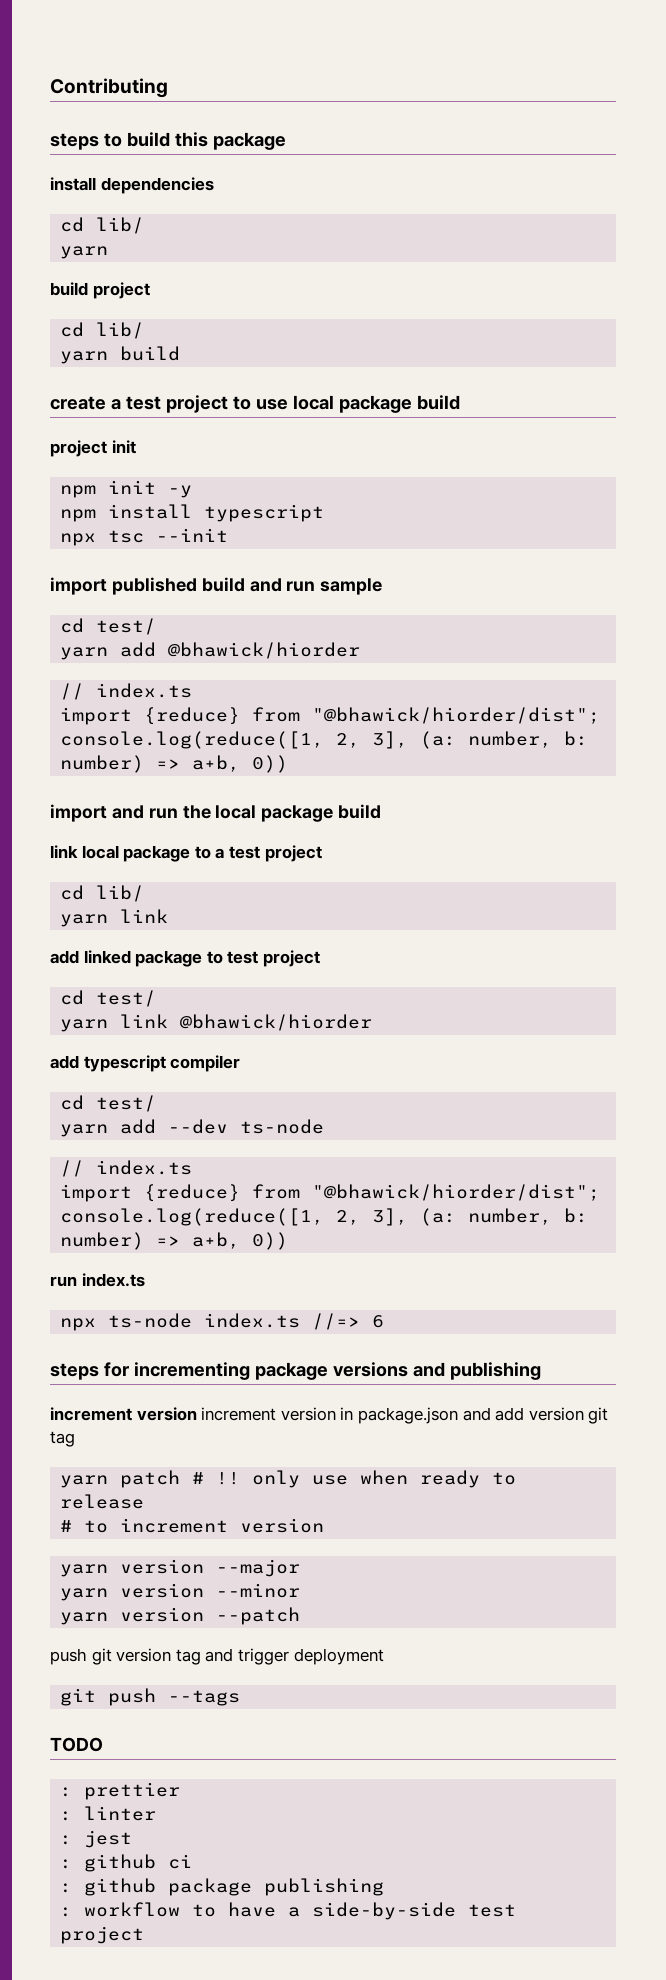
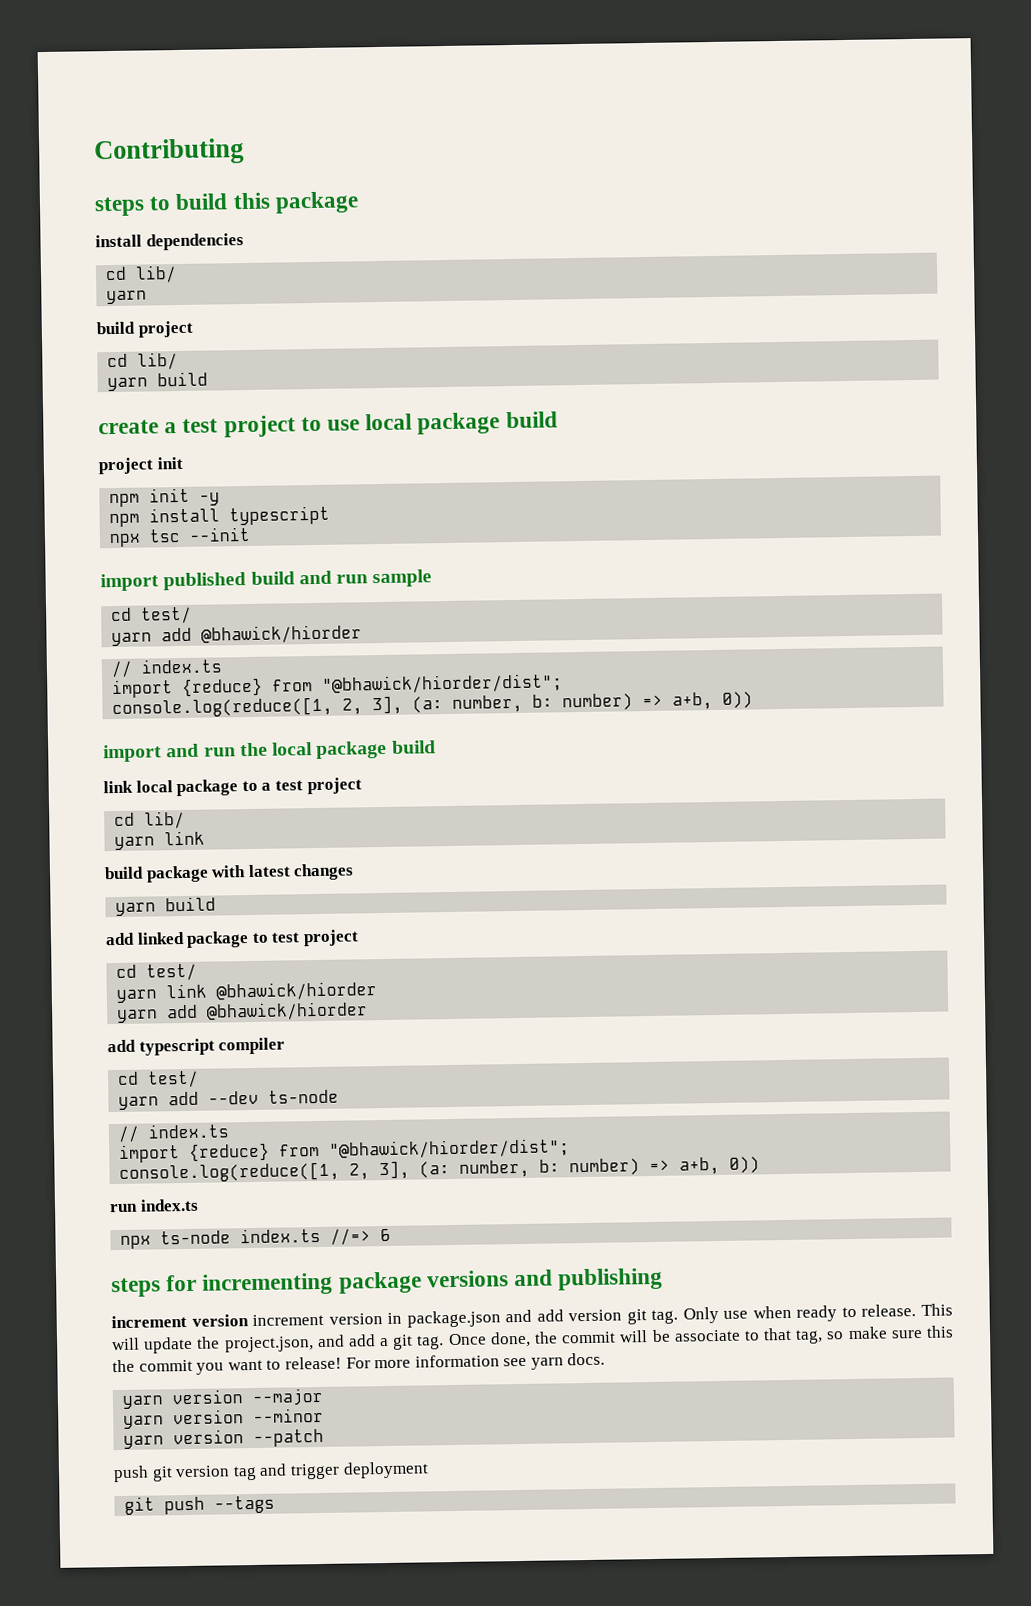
(169, 916) none -> [104,863,355,883] [115,896,217,917] // build package with latest changes // yarn build
(373, 1022) none -> [117,1001,369,1024] // yarn add @bhawick/hiorder
[50,1431,75,1447] [60,1470,517,1488] [60,1494,145,1509] [60,1518,325,1533] tag // yarn patch # !! only use when ready to release // # to increment version -> [651,1303,953,1325] [111,1325,954,1354] [112,1352,606,1375] tag. Only use when ready to release. This will update the project.json, and add a git tag. Once done, the commit will be associate to that tag, so make sure this the commit you want to release! For more information see yarn docs.
[50,1737,103,1752] [60,1782,181,1800] [60,1806,157,1821] [60,1830,133,1848] [60,1854,193,1872] [60,1878,385,1896] [60,1902,517,1920] [60,1926,145,1944] // TODO // : prettier // : linter // : jest // : github ci // : github package publishing // : workflow to have a side-by-side test project -> (276, 1504) none

